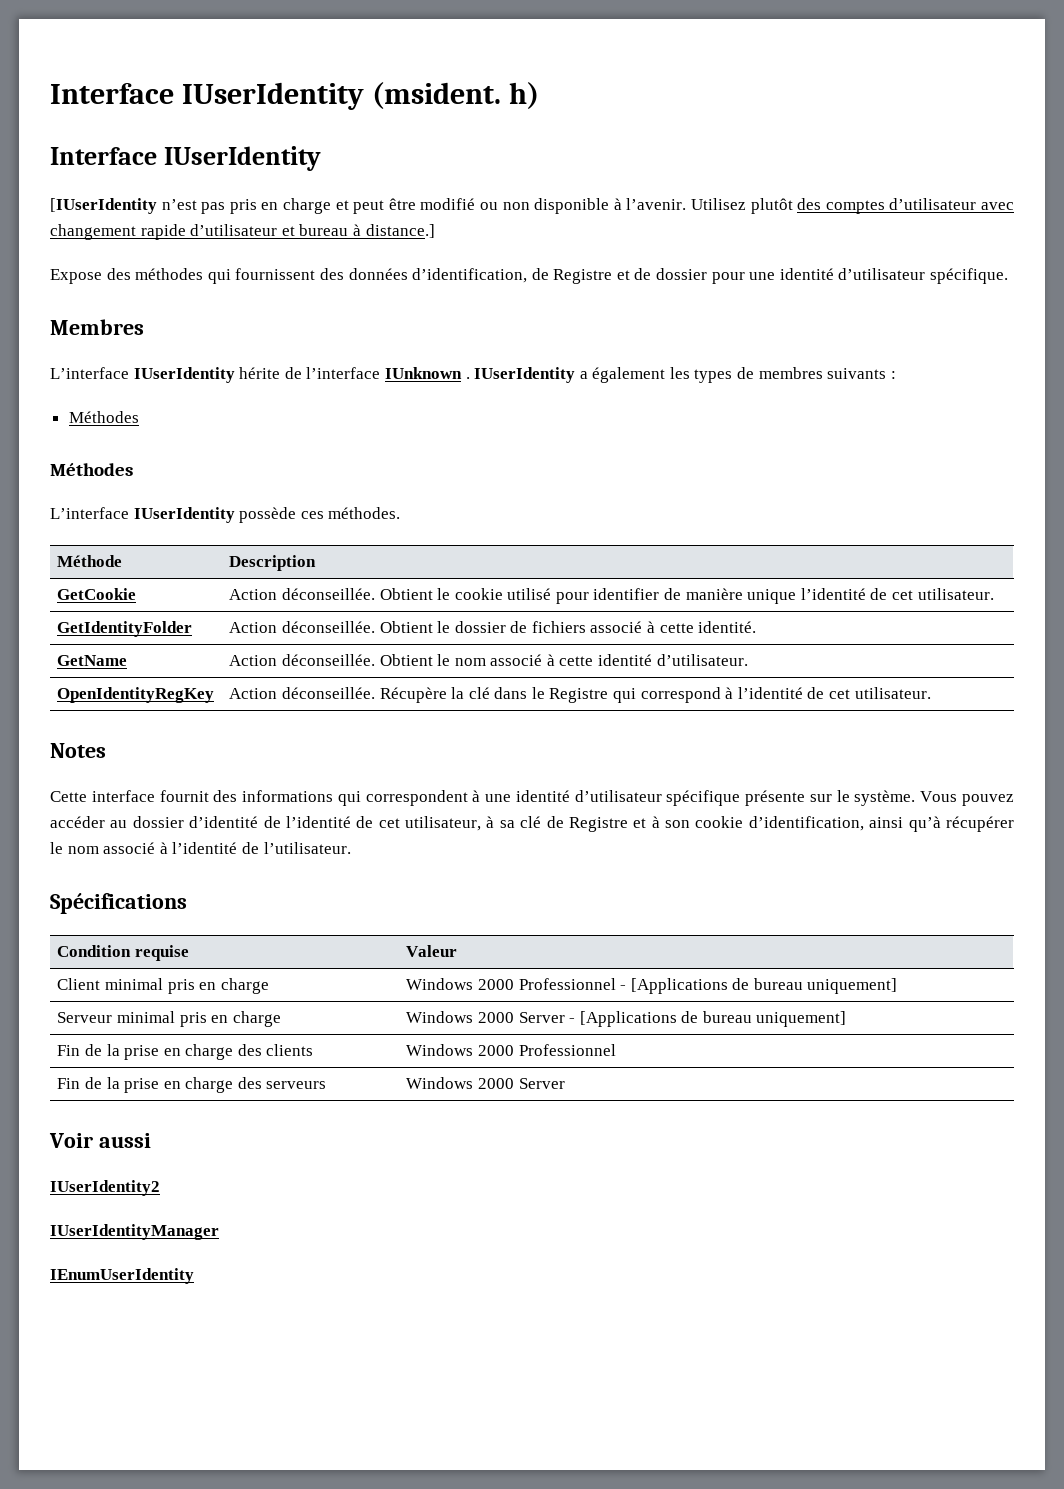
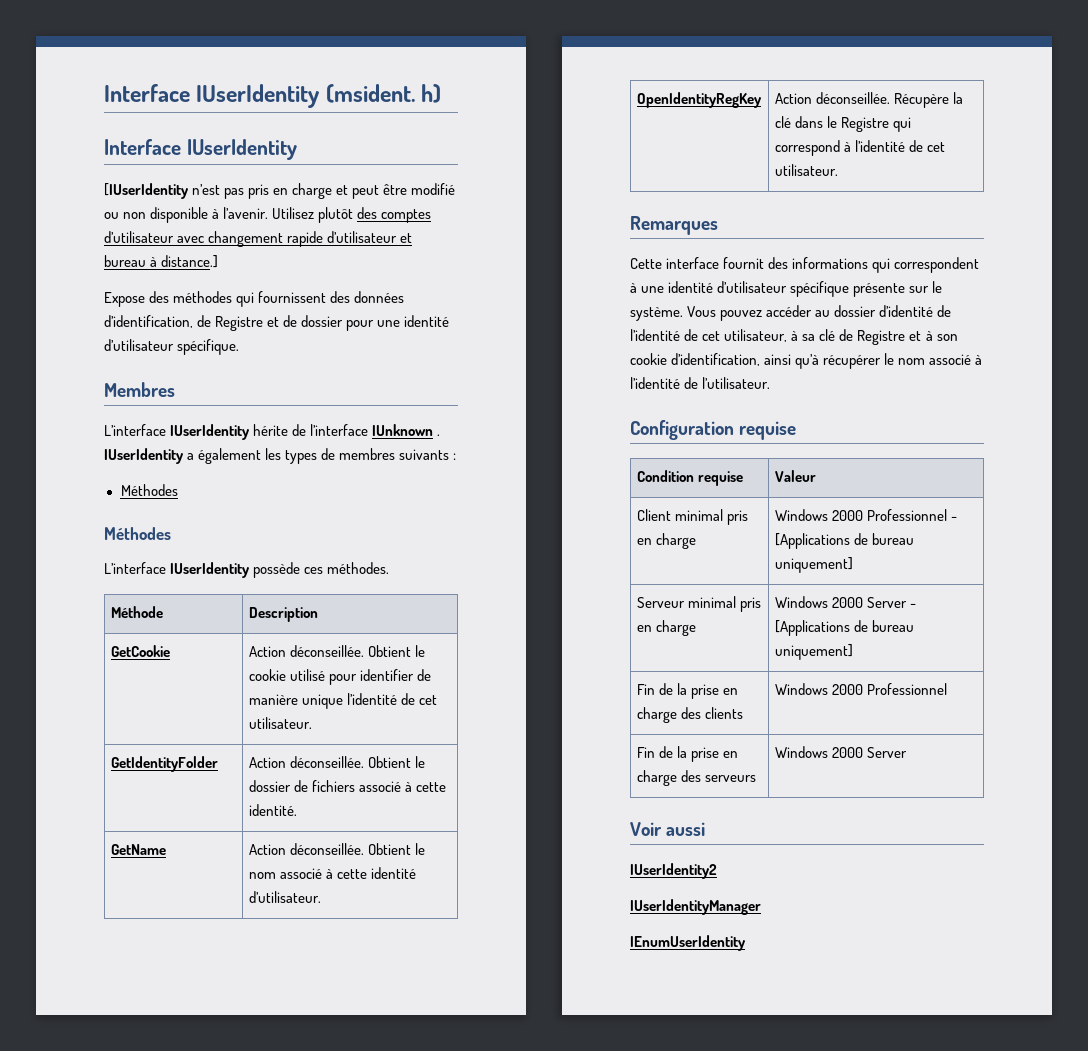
[50,743,106,758] Notes -> [630,216,718,235] Remarques
[50,893,187,914] Spécifications -> [630,420,797,440] Configuration requise

